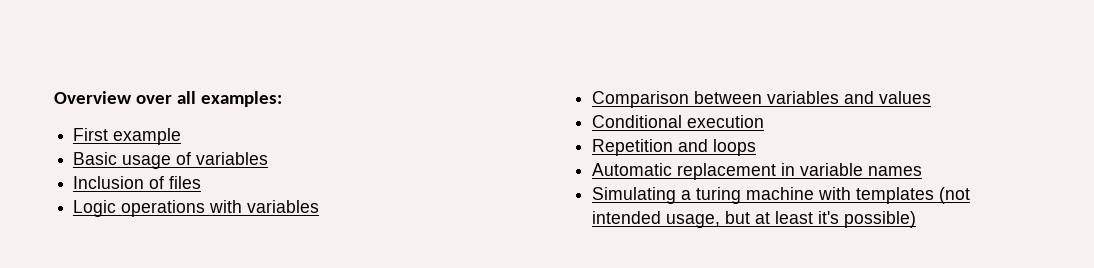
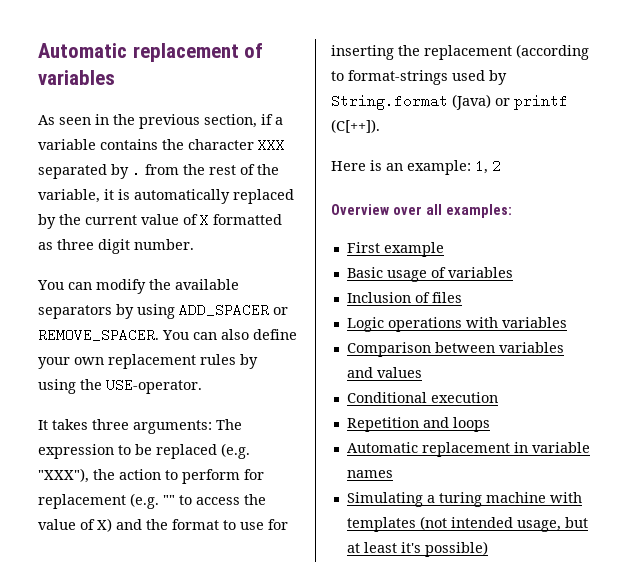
(54, 97) none -> [38,43,264,62] [38,70,115,85] [38,114,283,129] [38,138,285,152] [38,163,279,179] [38,189,294,204] [38,213,282,229] [38,239,194,254] [37,279,239,294] [38,303,288,319] [38,328,297,342] [38,354,258,369] [38,378,202,394] [38,419,242,434] [38,443,250,459] [38,468,264,484] [38,493,266,509] [38,518,288,532] [331,44,589,60] [331,70,507,85] [331,94,568,110] [331,119,380,133] [331,159,501,175] Automatic replacement of variables // As seen in the previous section, if a variable contains the character XXX separated by . from the rest of the variable, it is automatically replaced by the current value of X formatted as three digit number. // You can modify the available separators by using ADD_SPACER or REMOVE_SPACER. You can also define your own replacement rules by using the USE-operator. // It takes three arguments: The expression to be replaced (e.g. "XXX"), the action to perform for replacement (e.g. "" to access the value of X) and the format to use for inserting the replacement (according to format-strings used by String.format (Java) or printf (C[++]). // Here is an example: 1, 2 //

